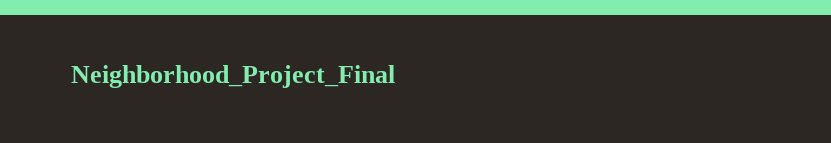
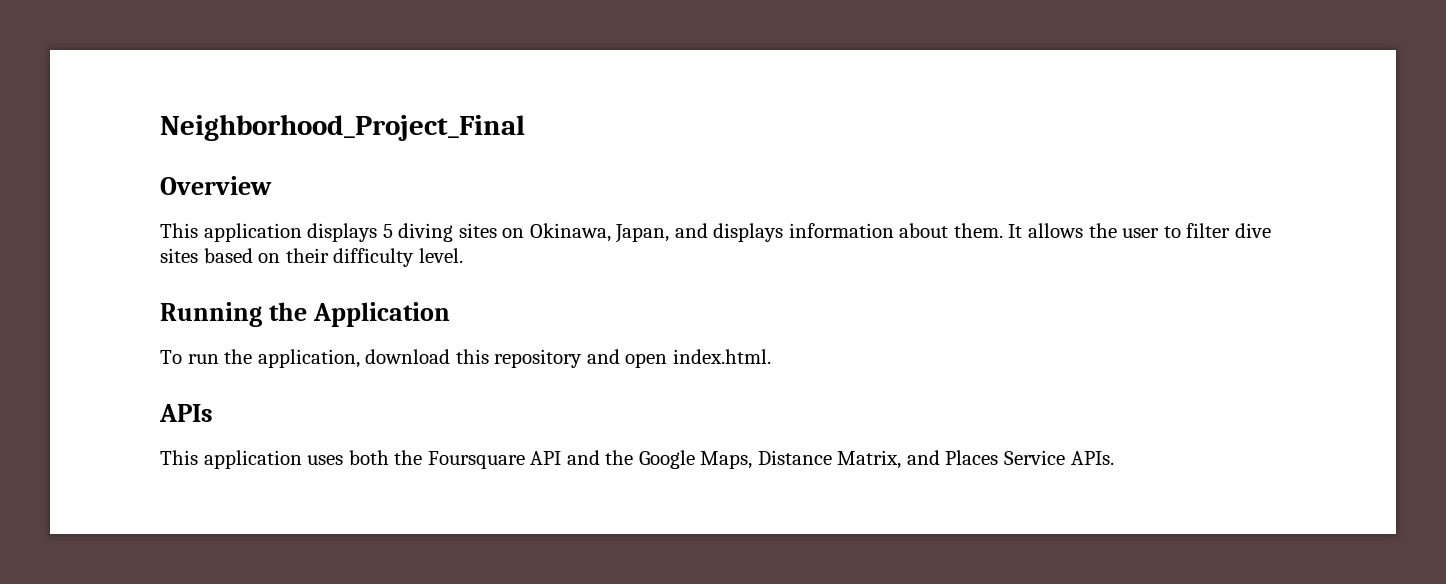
(395, 76) none -> [160,176,272,195] [160,223,1271,243] [160,248,463,267] [160,302,450,327] [160,349,771,368] [159,404,213,422] [160,450,1114,469] // Overview // This application displays 5 diving sites on Okinawa, Japan, and displays information about them. It allows the user to filter dive sites based on their difficulty level. // Running the Application // To run the application, download this repository and open index.html. // APIs // This application uses both the Foursquare API and the Google Maps, Distance Matrix, and Places Service APIs.

